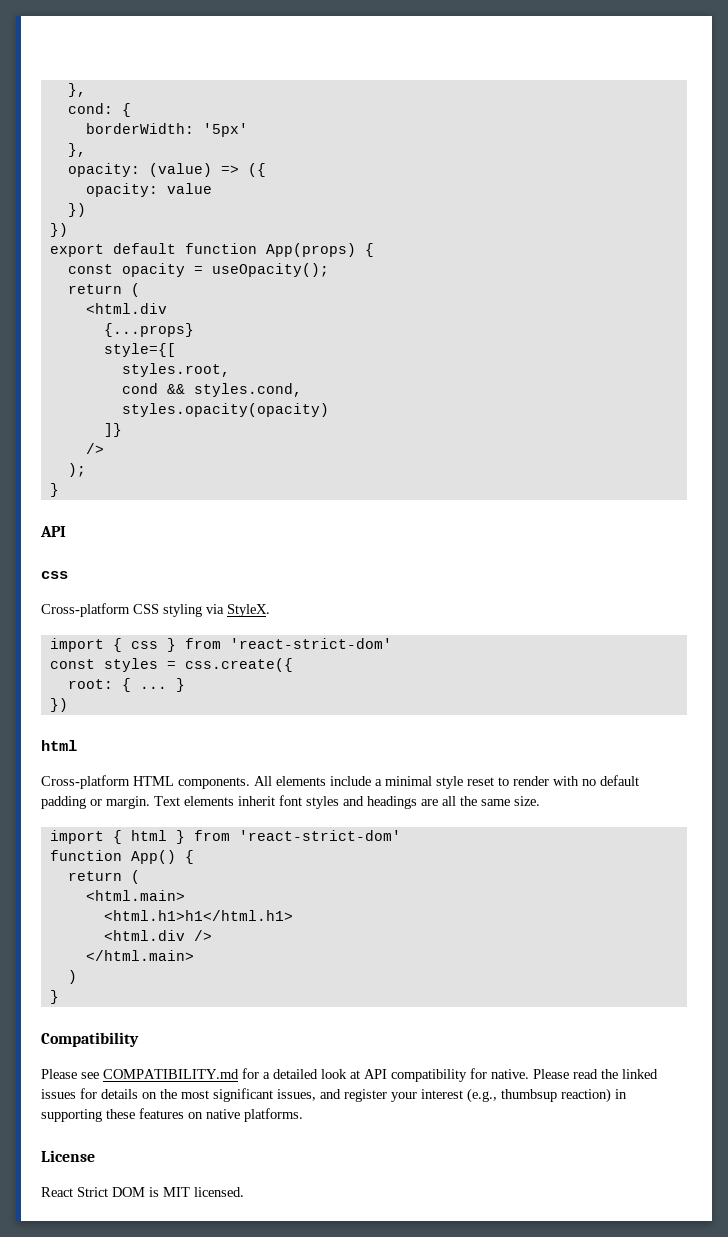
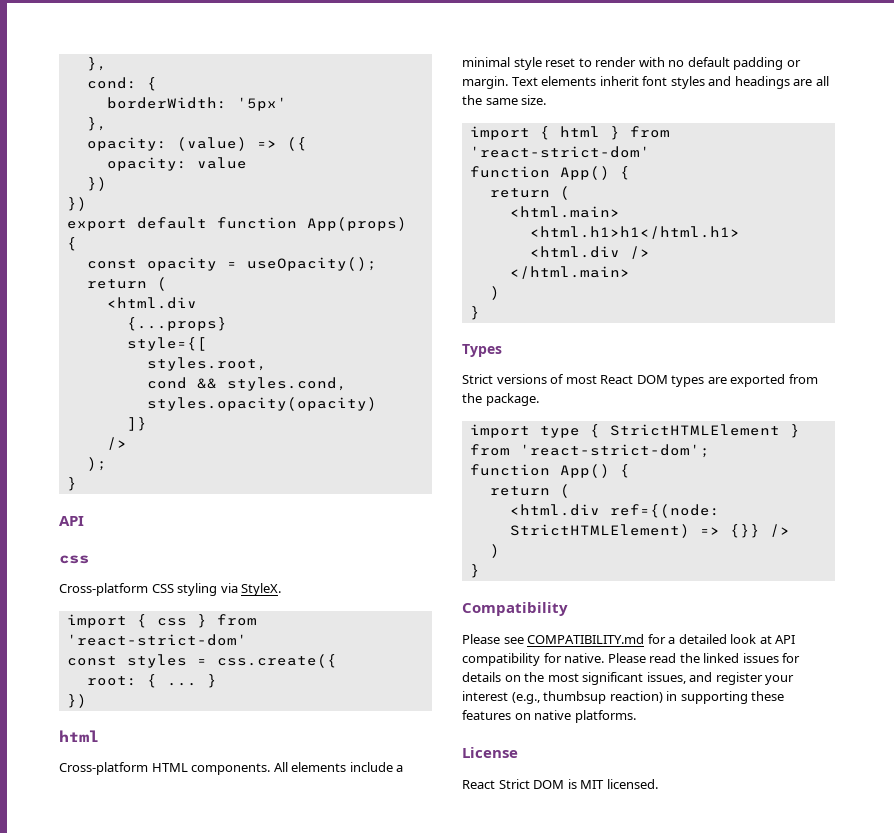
(59, 997) none -> [462,344,502,357] [462,374,818,387] [462,393,539,406] [469,424,800,438] [469,444,710,458] [469,464,630,478] [489,484,570,498] [509,504,720,518] [509,524,790,538] [489,544,500,558] [469,564,480,578] // Types // Strict versions of most React DOM types are exported from the package. // import type { StrictHTMLElement } from 'react-strict-dom'; // function App() { // return ( // <html.div ref={(node: StrictHTMLElement) => {}} /> // ) // }

